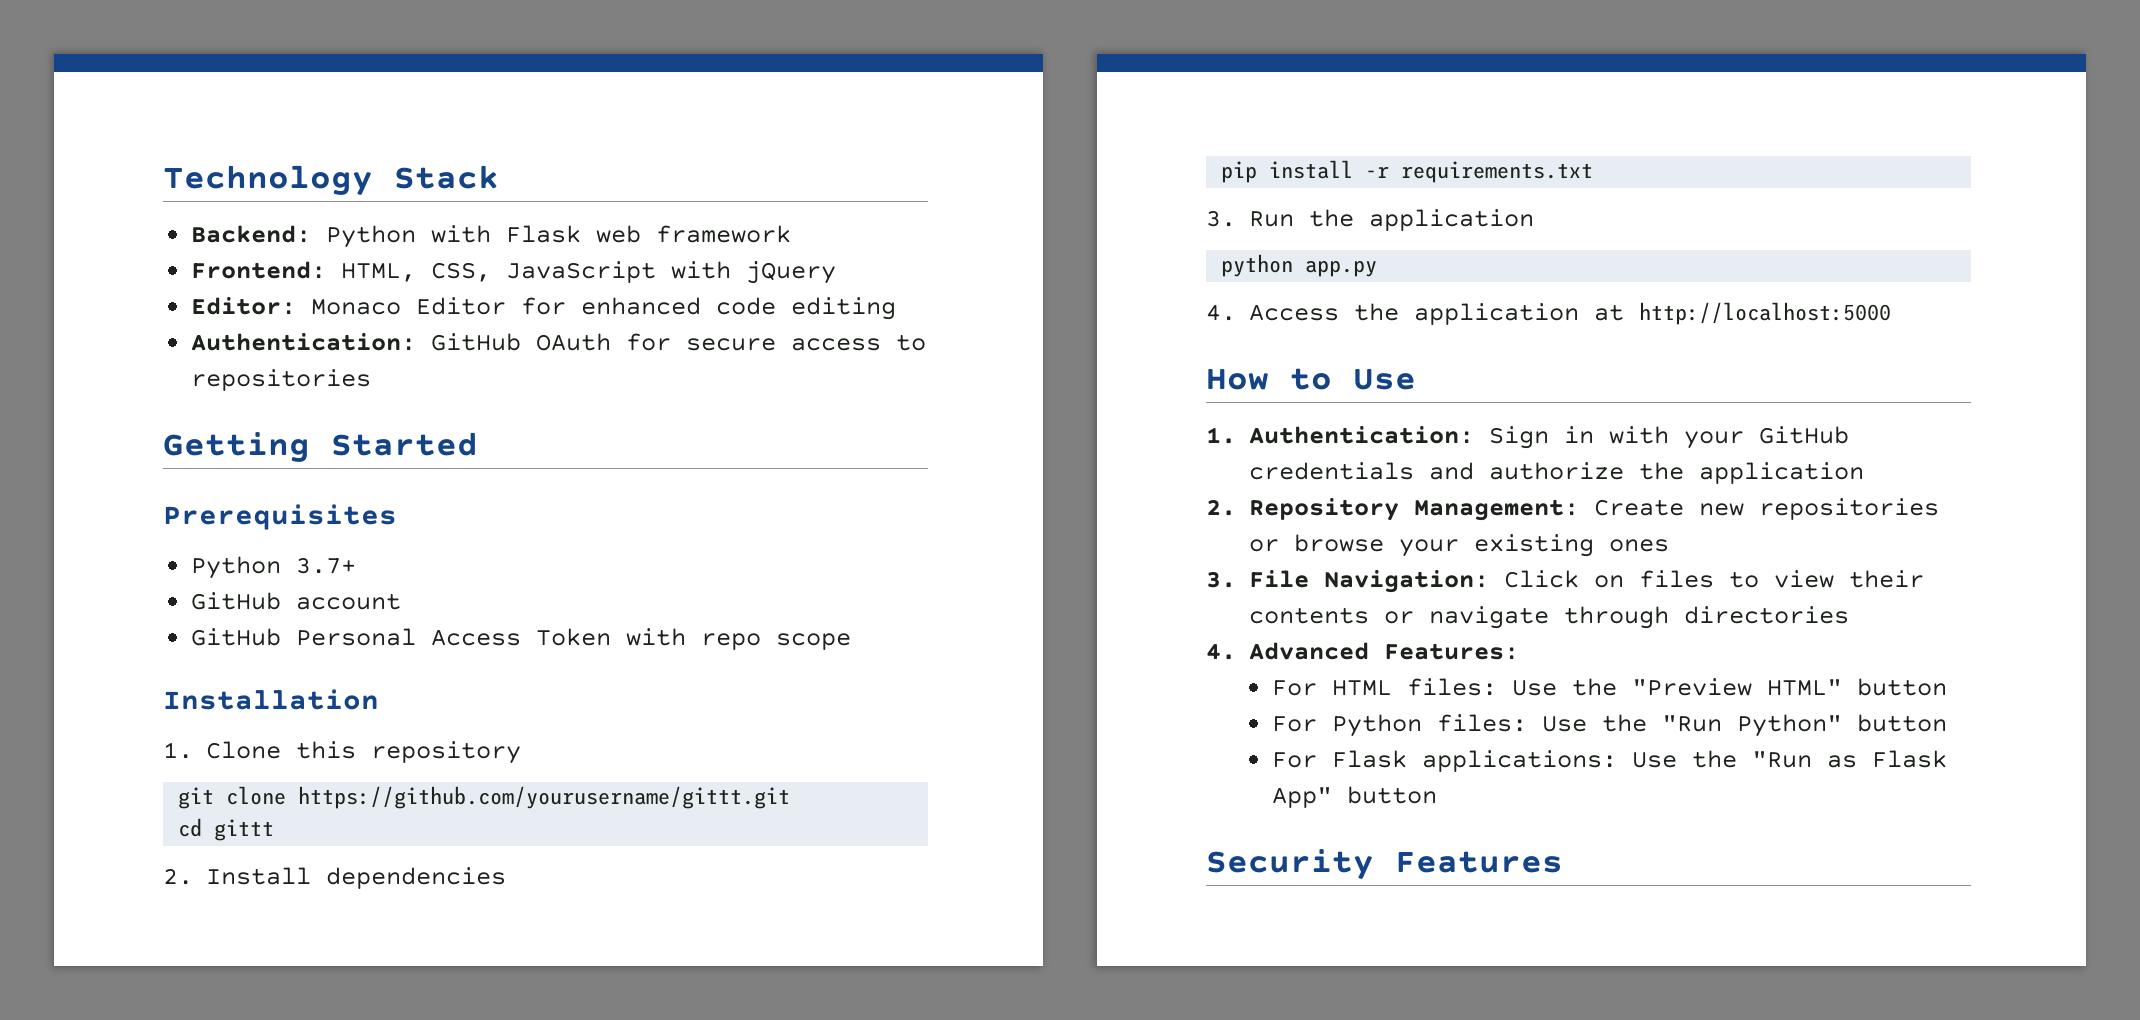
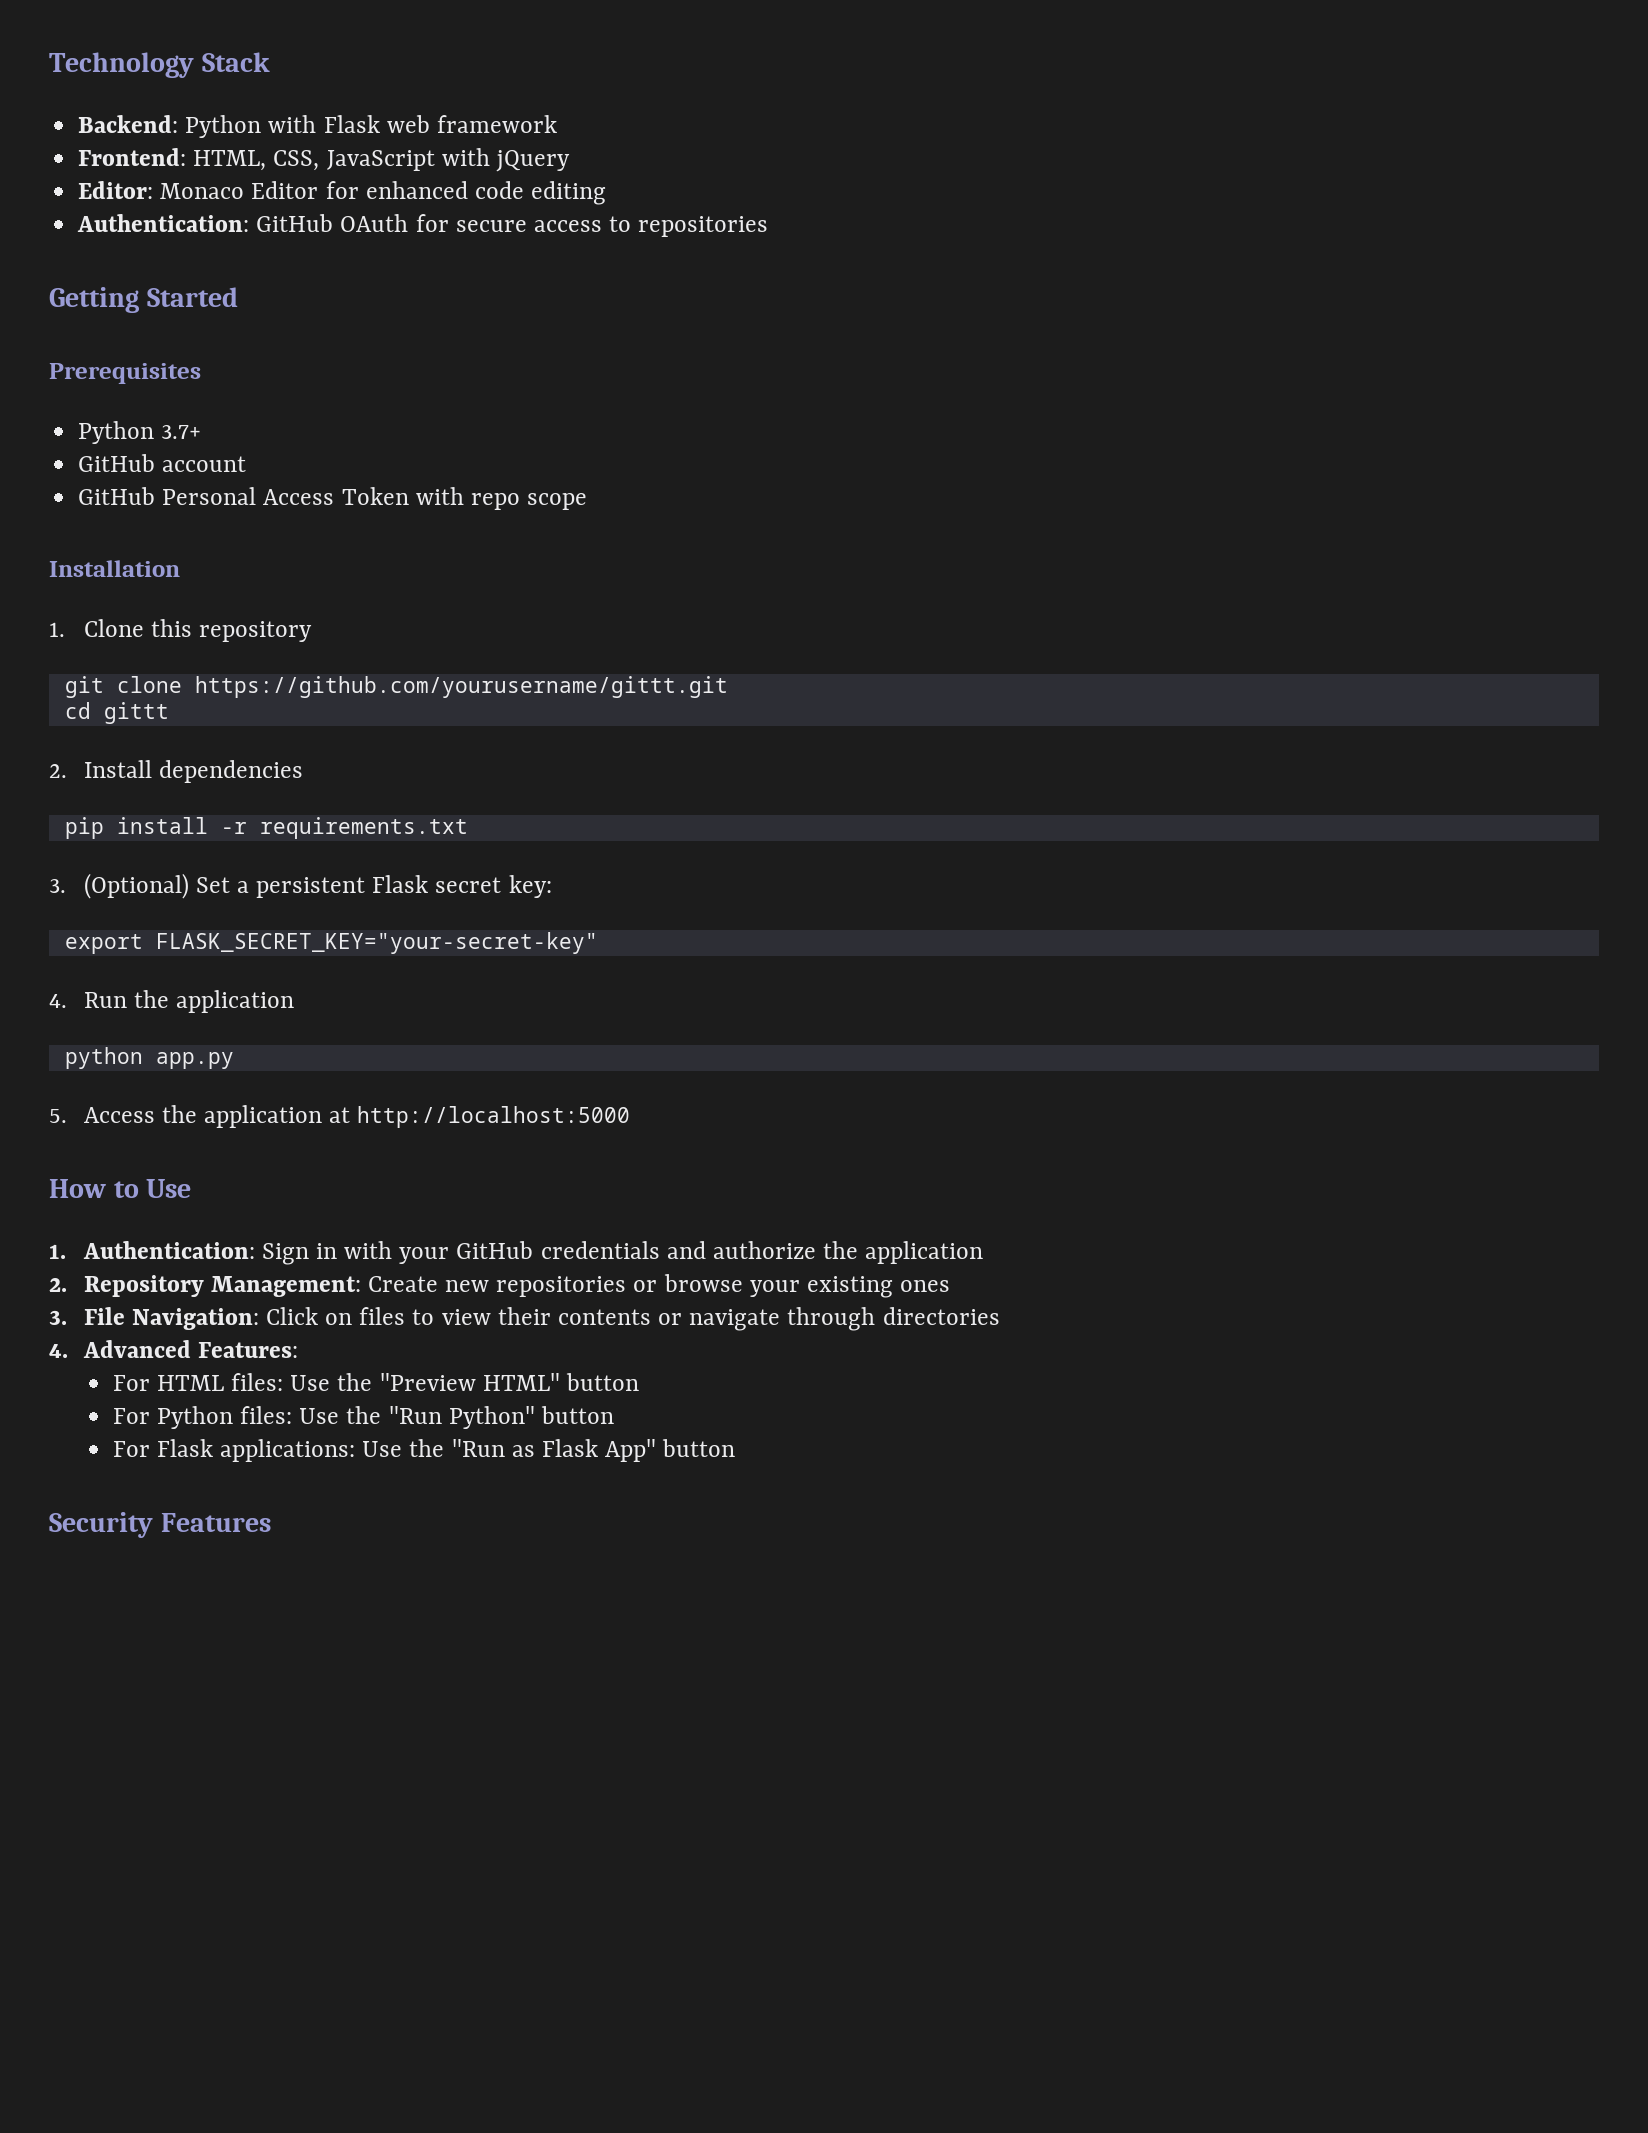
(1236, 218) none -> [83,873,552,899] [64,932,598,954] [49,994,67,1008] (Optional) Set a persistent Flask secret key: // export FLASK_SECRET_KEY="your-secret-key" // 4.
[1206,304,1236,321] 4. -> [49,1109,67,1123] 5.

